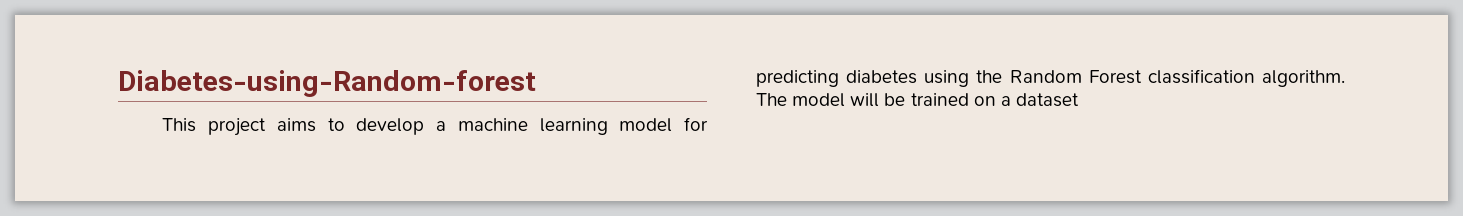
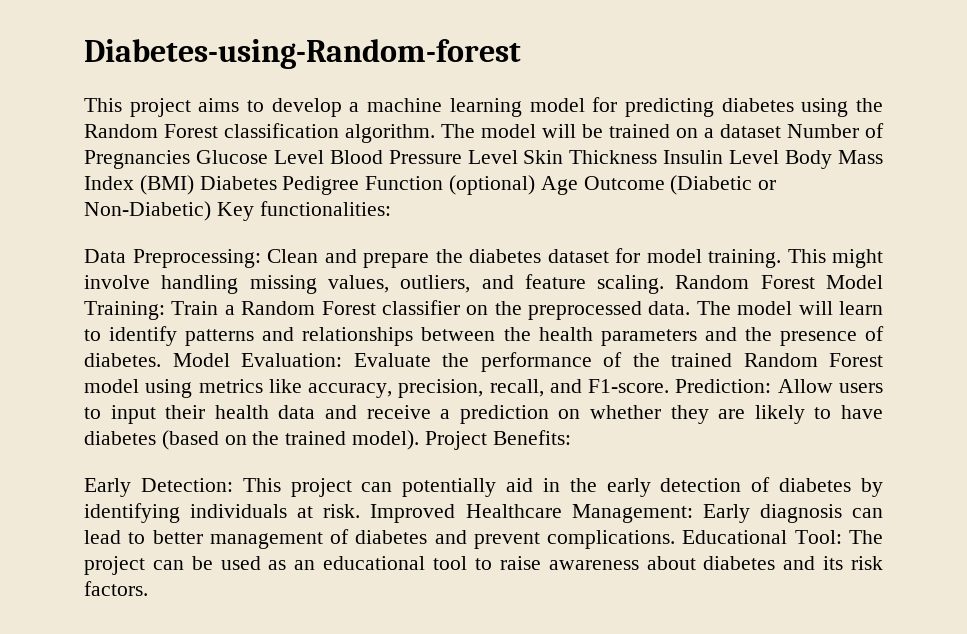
(1079, 100) none -> [787,123,884,138] [84,150,883,169] [84,175,777,195] [84,201,391,221] [84,248,883,268] [84,274,883,294] [84,300,883,320] [84,326,884,346] [84,352,883,372] [84,379,883,398] [84,405,884,424] [84,430,571,450] [84,477,883,497] [84,503,883,523] [84,529,883,549] [84,556,884,575] [84,581,148,596] Number of Pregnancies Glucose Level Blood Pressure Level Skin Thickness Insulin Level Body Mass Index (BMI) Diabetes Pedigree Function (optional) Age Outcome (Diabetic or Non-Diabetic) Key functionalities: // Data Preprocessing: Clean and prepare the diabetes dataset for model training. This might involve handling missing values, outliers, and feature scaling. Random Forest Model Training: Train a Random Forest classifier on the preprocessed data. The model will learn to identify patterns and relationships between the health parameters and the presence of diabetes. Model Evaluation: Evaluate the performance of the trained Random Forest model using metrics like accuracy, precision, recall, and F1-score. Prediction: Allow users to input their health data and receive a prediction on whether they are likely to have diabetes (based on the trained model). Project Benefits: // Early Detection: This project can potentially aid in the early detection of diabetes by identifying individuals at risk. Improved Healthcare Management: Early diagnosis can lead to better management of diabetes and prevent complications. Educational Tool: The project can be used as an educational tool to raise awareness about diabetes and its risk factors.

